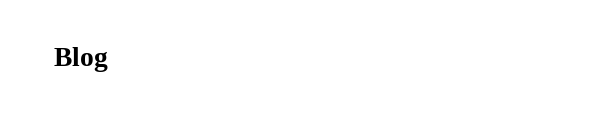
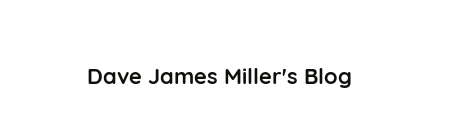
(54, 59) none -> [87,68,298,84] Dave James Miller's

